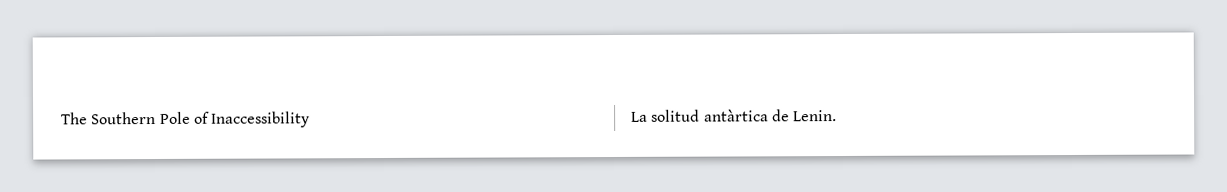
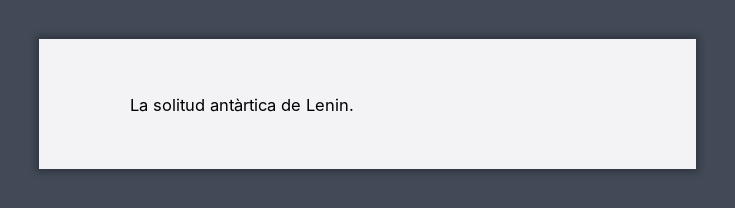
[61,111,311,128] The Southern Pole of Inaccessibility // -> (130, 105) none

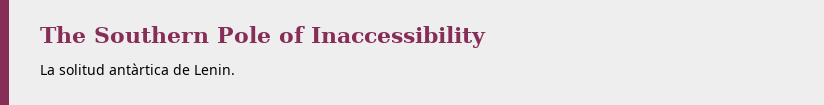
(130, 105) none -> [40,26,486,48] The Southern Pole of Inaccessibility //

